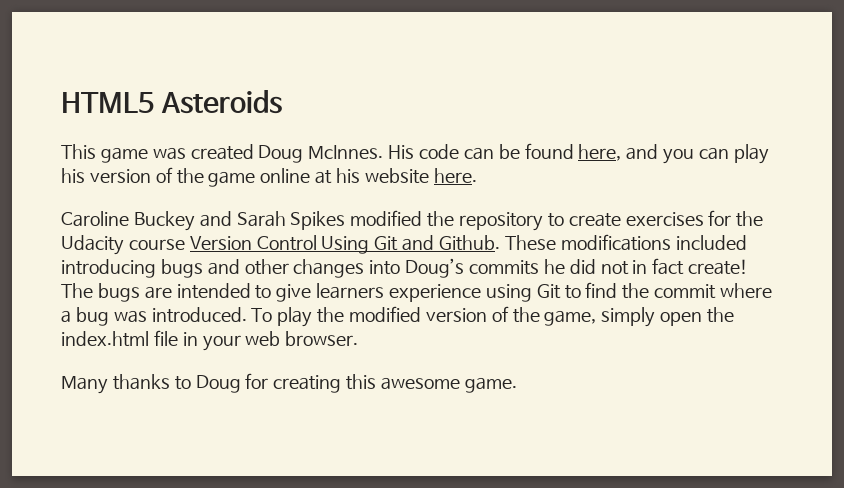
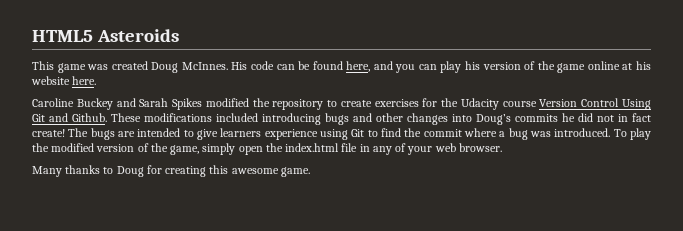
(198, 339) none -> [372,143,407,155] any of

